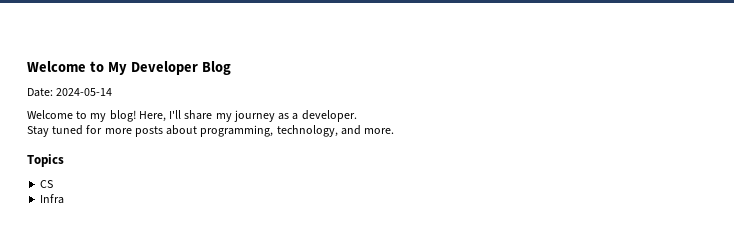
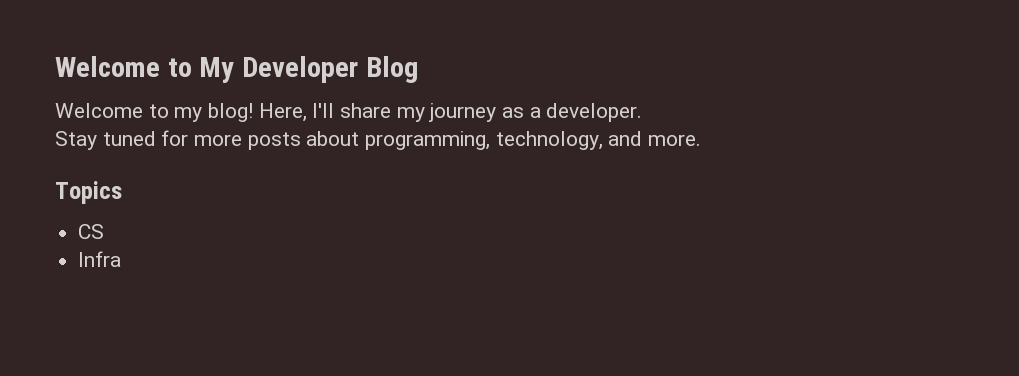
[27,88,113,97] // Date: 2024-05-14 -> (418, 69) none

